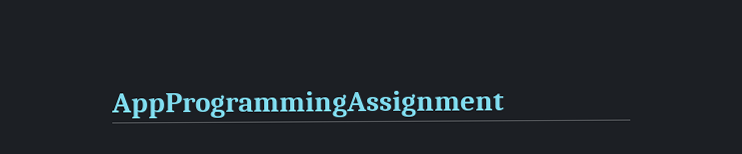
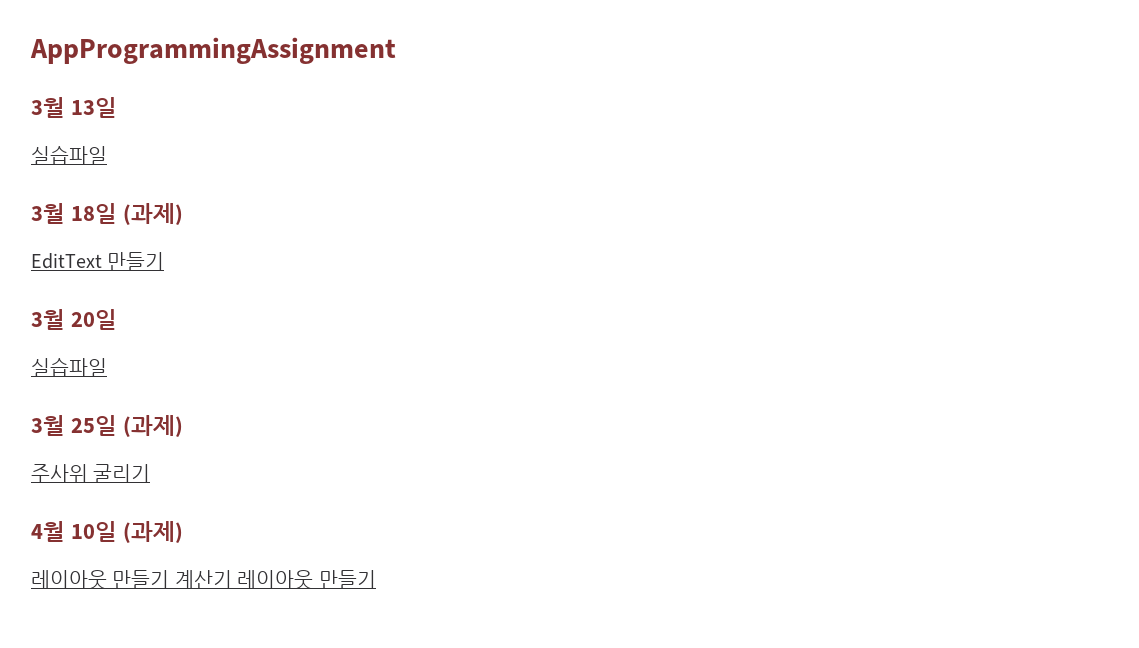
(505, 104) none -> [31,97,118,118] [31,145,107,165] [31,203,184,225] [31,252,165,271] [31,309,118,330] [31,357,107,377] [31,415,184,437] [31,464,151,483] [31,521,184,543] [31,570,376,590] // 3월 13일 // 실습파일 // 3월 18일 (과제) // EditText 만들기 // 3월 20일 // 실습파일 // 3월 25일 (과제) // 주사위 굴리기 // 4월 10일 (과제) // 레이아웃 만들기 계산기 레이아웃 만들기

